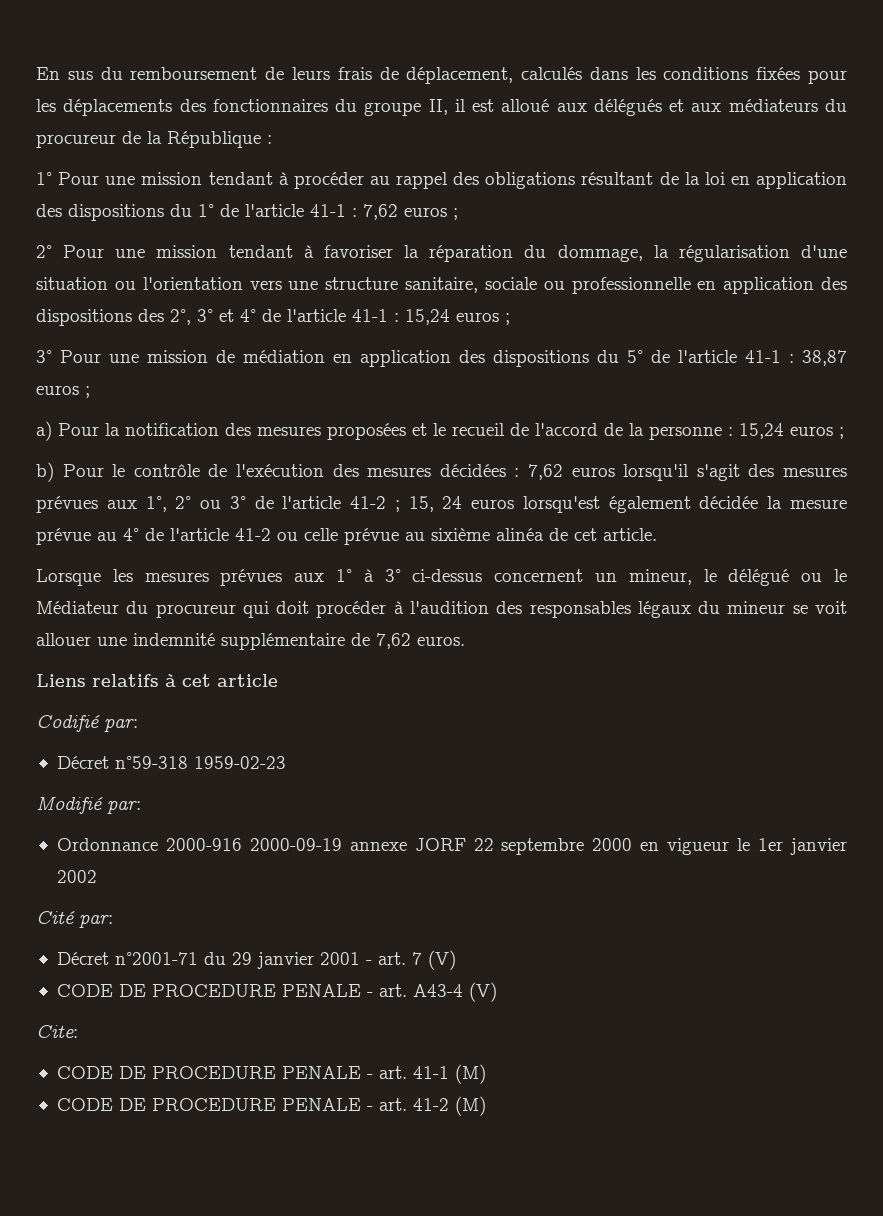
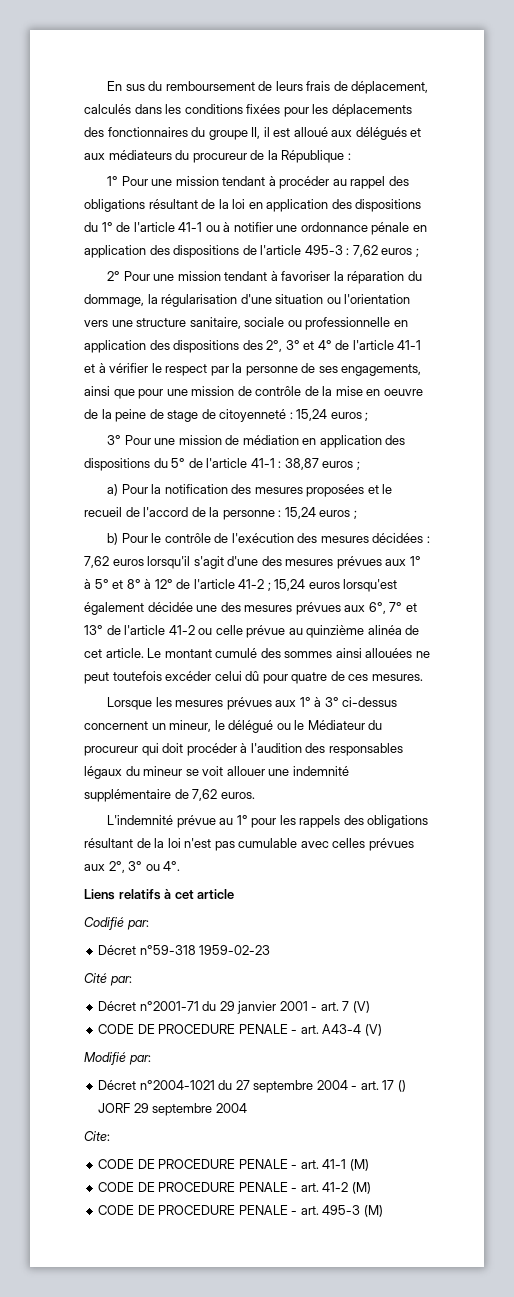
(346, 210) none -> [205,222,427,235] [84,245,343,258] ou à notifier une ordonnance pénale en application des dispositions de l'article 495-3
(388, 315) none -> [84,363,422,376] [84,386,423,399] [84,409,287,422] et à vérifier le respect par la personne de ses engagements, ainsi que pour une mission de contrôle de la mise en oeuvre de la peine de stage de citoyenneté
[748,464,848,477] [36,496,246,513] des mesures prévues aux 1°, 2° ou 3° -> [227,556,421,569] [84,579,173,589] d'une des mesures prévues aux 1° à 5° et 8° à 12°
[408,496,463,512] 15, 24 -> [274,579,306,591] 15,24
[767,496,847,509] [36,528,139,545] la mesure prévue au 4° -> [196,602,417,615] [84,625,103,635] une des mesures prévues aux 6°, 7° et 13°
[431,528,490,541] sixième -> [306,625,365,638] quinzième
(657, 534) none -> [147,648,430,658] [84,671,423,684] Le montant cumulé des sommes ainsi allouées ne peut toutefois excéder celui dû pour quatre de ces mesures.
(465, 641) none -> [107,815,429,828] [84,838,414,851] [84,861,181,873] // L'indemnité prévue au 1° pour les rappels des obligations résultant de la loi n'est pas cumulable avec celles prévues aux 2°, 3° ou 4°.
[36,796,141,814] [56,838,847,855] [56,870,97,883] // Modifié par: // Ordonnance 2000-916 2000-09-19 annexe JORF 22 septembre 2000 en vigueur le 1er janvier 2002 -> (271, 950) none
(497, 992) none -> [84,1052,151,1065] [98,1080,406,1093] [98,1103,247,1116] // Modifié par: // Décret n°2004-1021 du 27 septembre 2004 - art. 17 () JORF 29 septembre 2004
(486, 1106) none -> [98,1205,383,1217] // CODE DE PROCEDURE PENALE - art. 495-3 (M)

